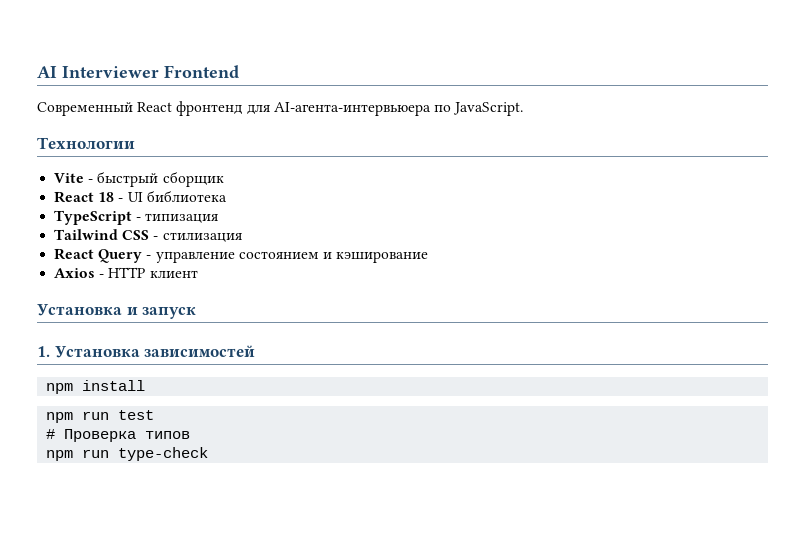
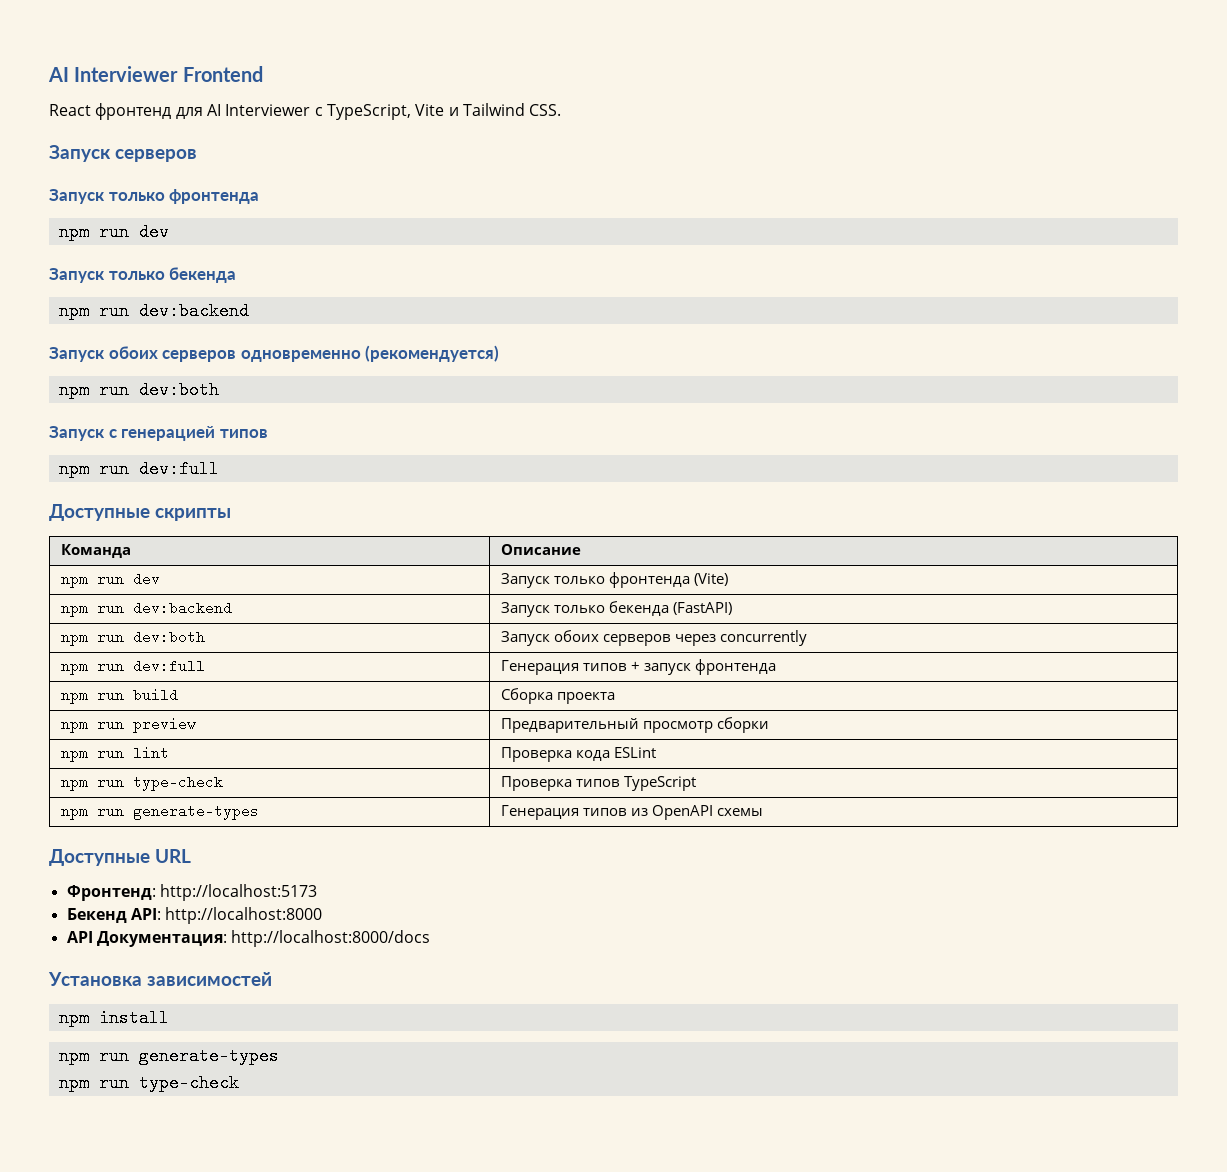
[37,102,133,116] Современный -> (263, 74) none
[273,102,524,116] [37,137,135,149] [54,171,224,187] [54,190,227,203] [54,210,219,225] [54,229,242,243] [54,248,429,263] [54,267,198,278] [37,304,197,319] [37,346,50,357] AI-агента-интервьюера по JavaScript. // Технологии // Vite - быстрый сборщик // React 18 - UI библиотека // TypeScript - типизация // Tailwind CSS - стилизация // React Query - управление состоянием и кэширование // Axios - HTTP клиент // Установка и запуск // 1. -> [206,103,562,120] [49,145,197,162] [49,189,260,204] [58,223,169,241] [49,267,237,283] [58,302,249,320] [49,345,500,362] [58,381,219,399] [49,426,268,441] [58,460,219,478] [49,504,231,521] [60,544,131,558] [500,544,581,555] [60,572,160,588] [500,572,728,588] [60,601,232,617] [500,601,732,617] [60,630,205,646] [500,630,807,646] [60,659,205,675] [500,659,776,675] [60,688,178,704] [500,688,615,704] [60,717,196,733] [500,717,769,733] [60,747,169,762] [500,747,656,762] [60,775,223,791] [500,776,696,791] [60,804,259,820] [500,805,763,820] [49,849,191,866] [66,884,317,901] [66,907,323,924] [66,930,431,947] AI Interviewer с TypeScript, Vite и Tailwind CSS. // Запуск серверов // Запуск только фронтенда // npm run dev // Запуск только бекенда // npm run dev:backend // Запуск обоих серверов одновременно (рекомендуется) // npm run dev:both // Запуск с генерацией типов // npm run dev:full // Доступные скрипты // Команда | Описание // npm run dev | Запуск только фронтенда (Vite) // npm run dev:backend | Запуск только бекенда (FastAPI) // npm run dev:both | Запуск обоих серверов через concurrently // npm run dev:full | Генерация типов + запуск фронтенда // npm run build | Сборка проекта // npm run preview | Предварительный просмотр сборки // npm run lint | Проверка кода ESLint // npm run type-check | Проверка типов TypeScript // npm run generate-types | Генерация типов из OpenAPI схемы // Доступные URL // Фронтенд: http://localhost:5173 // Бекенд API: http://localhost:8000 // API Документация: http://localhost:8000/docs //
[118,410,155,420] [46,429,191,442] test // # Проверка типов -> [138,1047,279,1065] generate-types

